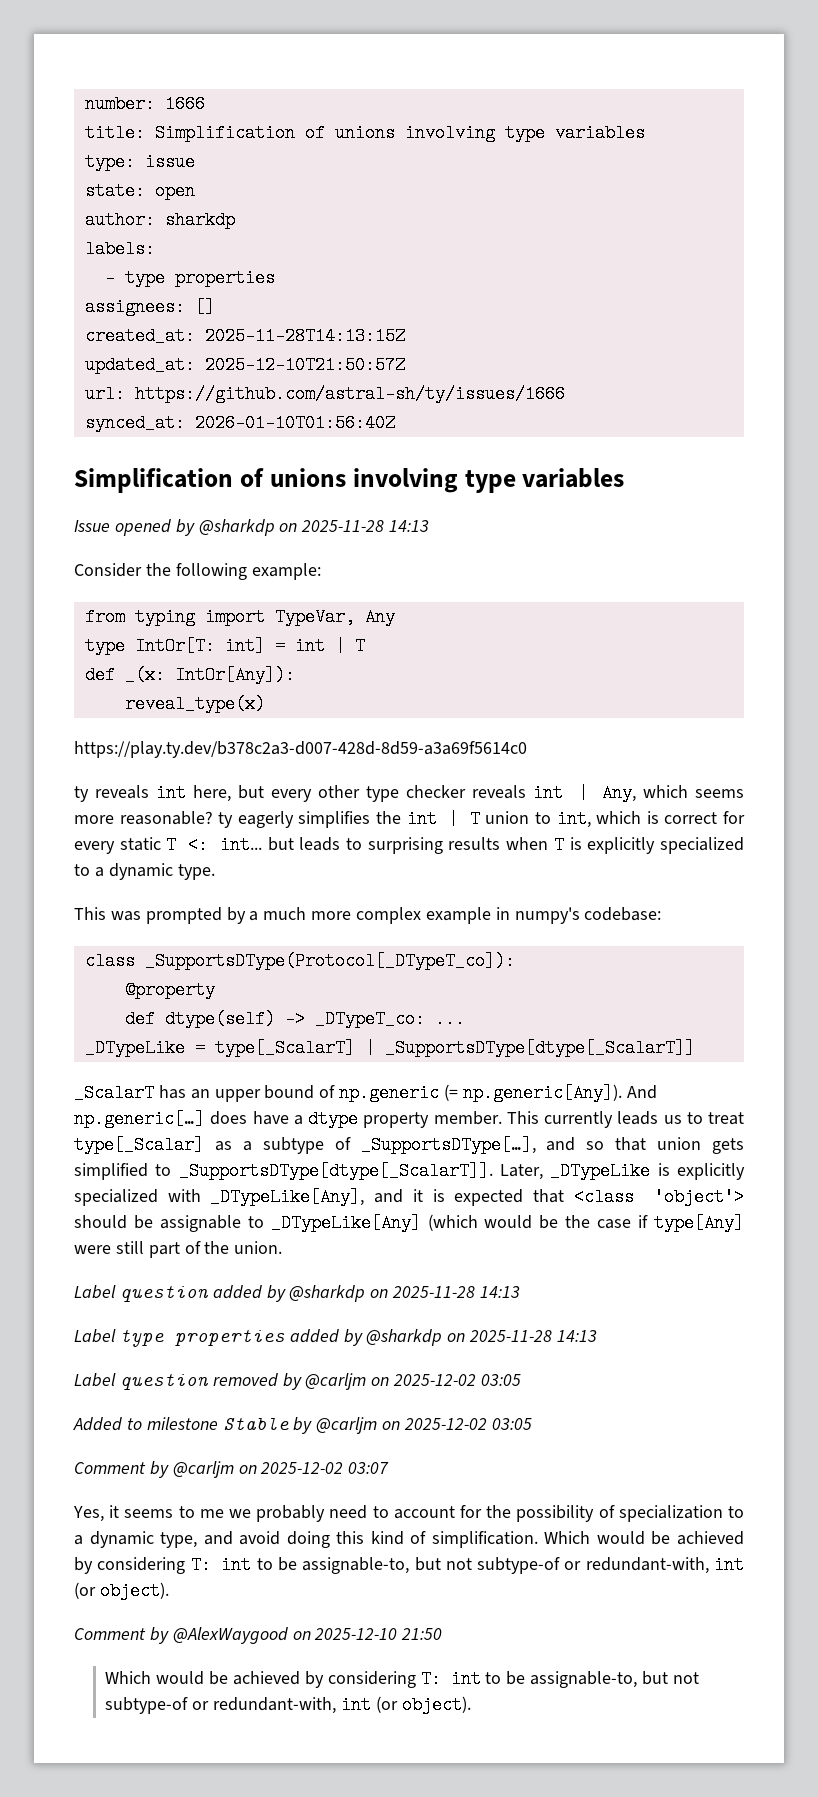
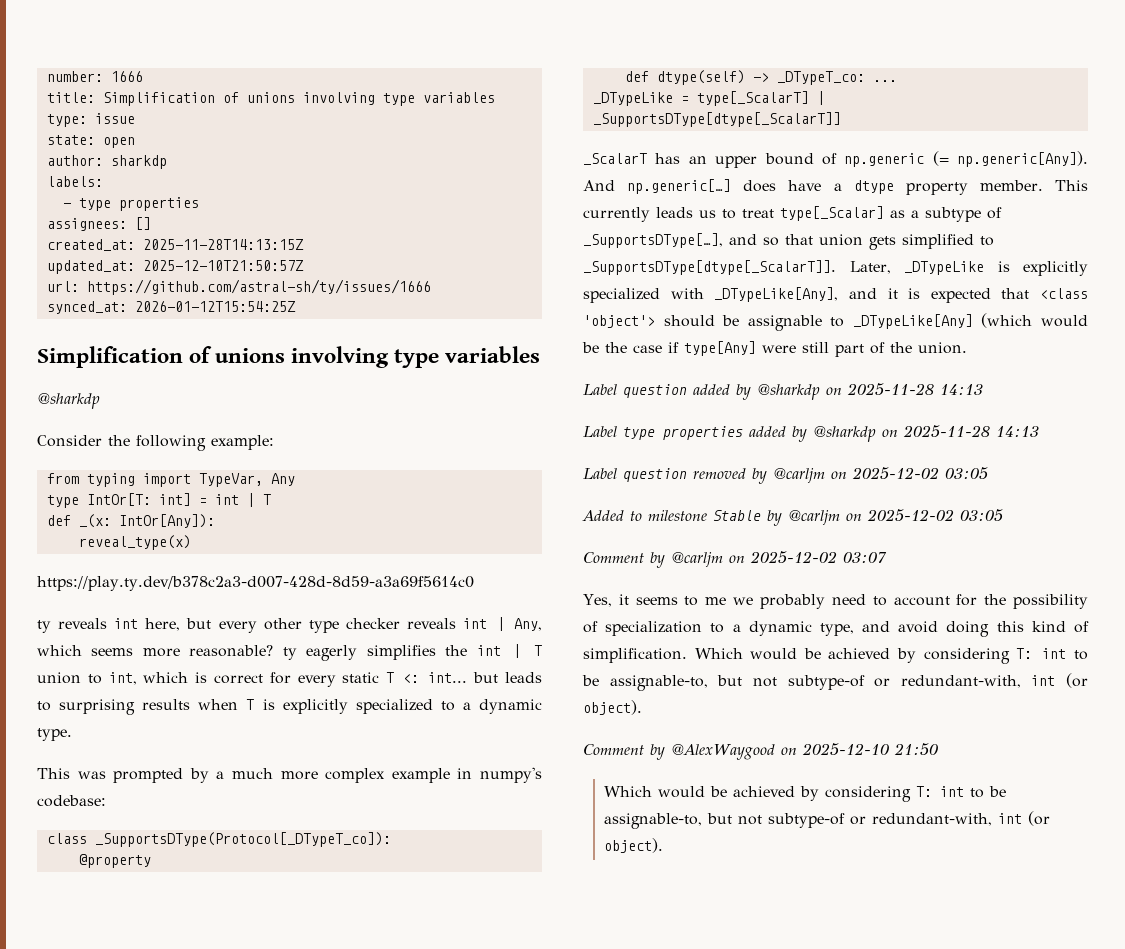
[194,414,395,432] [74,468,625,493] [74,519,430,536] 2026-01-10T01:56:40Z // Simplification of unions involving type variables // Issue opened by @sharkdp on 2025-11-28 14:13 -> [134,301,296,312] [37,346,541,368] [37,393,100,409] 2026-01-12T15:54:25Z // Simplification of unions involving type variables // @sharkdp

